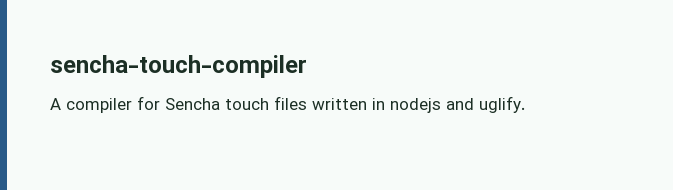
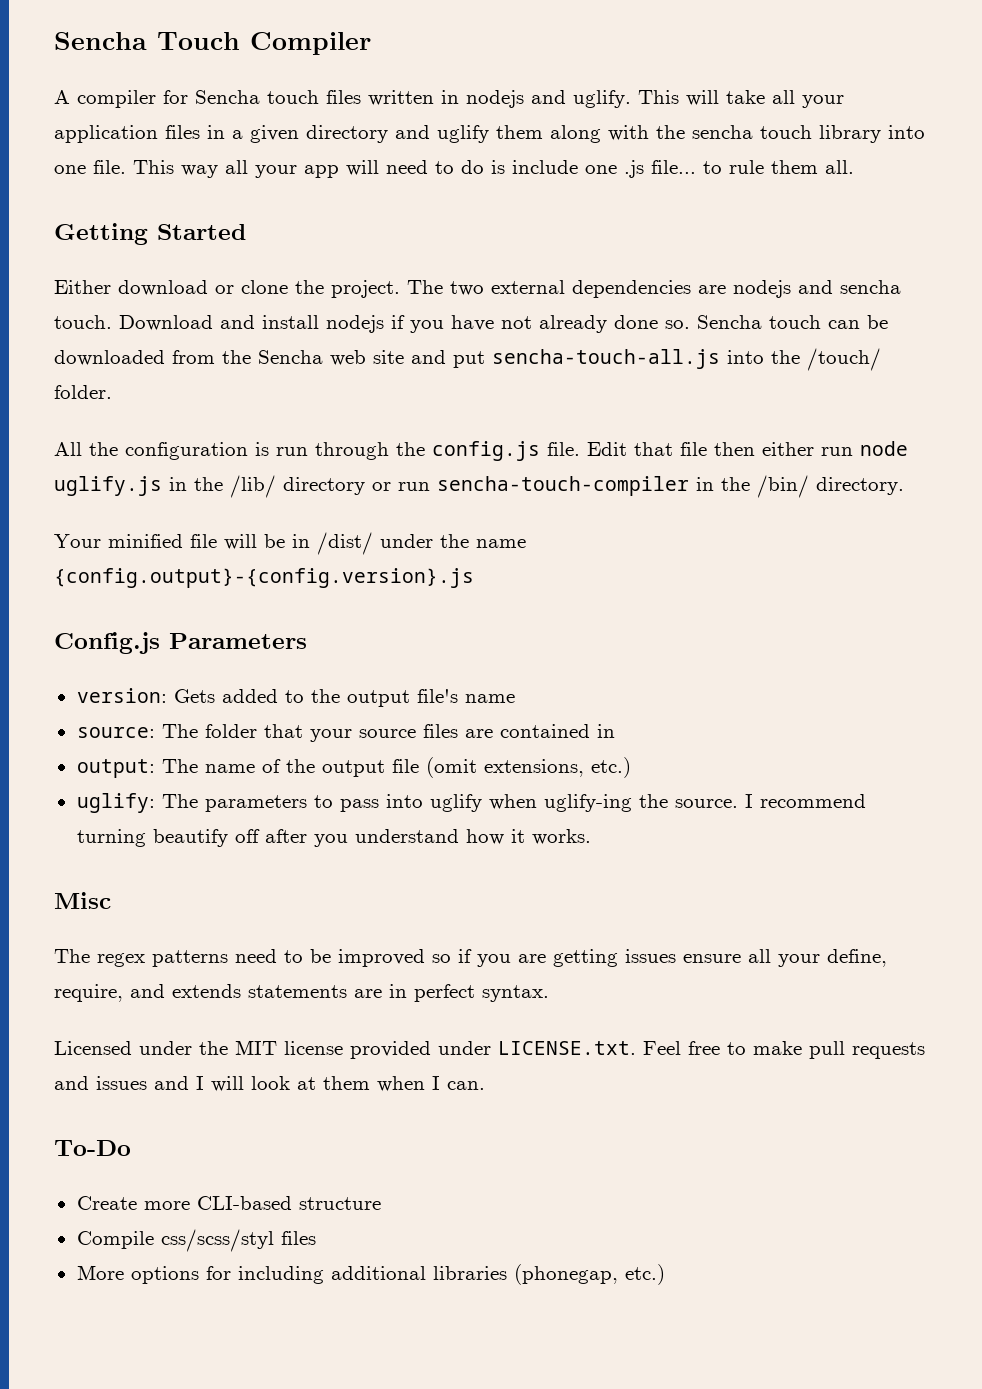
[50,55,307,78] sencha-touch-compiler -> [54,32,371,55] Sencha Touch Compiler
(525, 104) none -> [638,90,844,108] [54,125,925,143] [54,160,854,178] [54,223,246,245] [54,280,901,298] [54,315,888,333] [54,348,881,371] [54,385,112,399] [54,441,908,461] [54,475,904,498] [54,532,526,555] [54,568,474,588] [54,632,307,654] [76,688,515,707] [76,724,615,742] [76,757,631,778] [76,793,866,813] [76,829,591,847] [54,892,111,909] [54,949,887,967] [54,984,549,1002] [54,1040,925,1059] [54,1076,485,1092] [54,1140,131,1156] [76,1196,381,1210] [76,1229,316,1252] [76,1264,665,1285] This will take all your application files in a given directory and uglify them along with the sencha touch library into one file. This way all your app will need to do is include one .js file... to rule them all. // Getting Started // Either download or clone the project. The two external dependencies are nodejs and sencha touch. Download and install nodejs if you have not already done so. Sencha touch can be downloaded from the Sencha web site and put sencha-touch-all.js into the /touch/ folder. // All the configuration is run through the config.js file. Edit that file then either run node uglify.js in the /lib/ directory or run sencha-touch-compiler in the /bin/ directory. // Your minified file will be in /dist/ under the name {config.output}-{config.version}.js // Config.js Parameters // version: Gets added to the output file's name // source: The folder that your source files are contained in // output: The name of the output file (omit extensions, etc.) // uglify: The parameters to pass into uglify when uglify-ing the source. I recommend turning beautify off after you understand how it works. // Misc // The regex patterns need to be improved so if you are getting issues ensure all your define, require, and extends statements are in perfect syntax. // Licensed under the MIT license provided under LICENSE.txt. Feel free to make pull requests and issues and I will look at them when I can. // To-Do // Create more CLI-based structure // Compile css/scss/styl files // More options for including additional libraries (phonegap, etc.)

